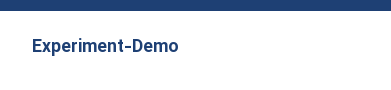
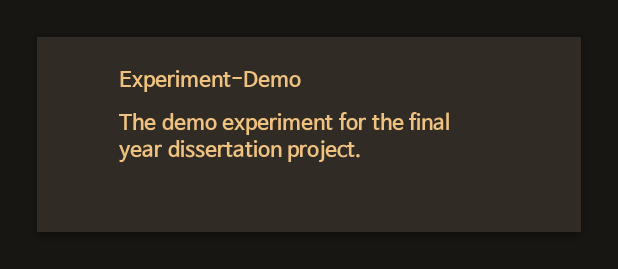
(179, 47) none -> [119,112,451,135] [118,140,362,163] // The demo experiment for the final year dissertation project.

